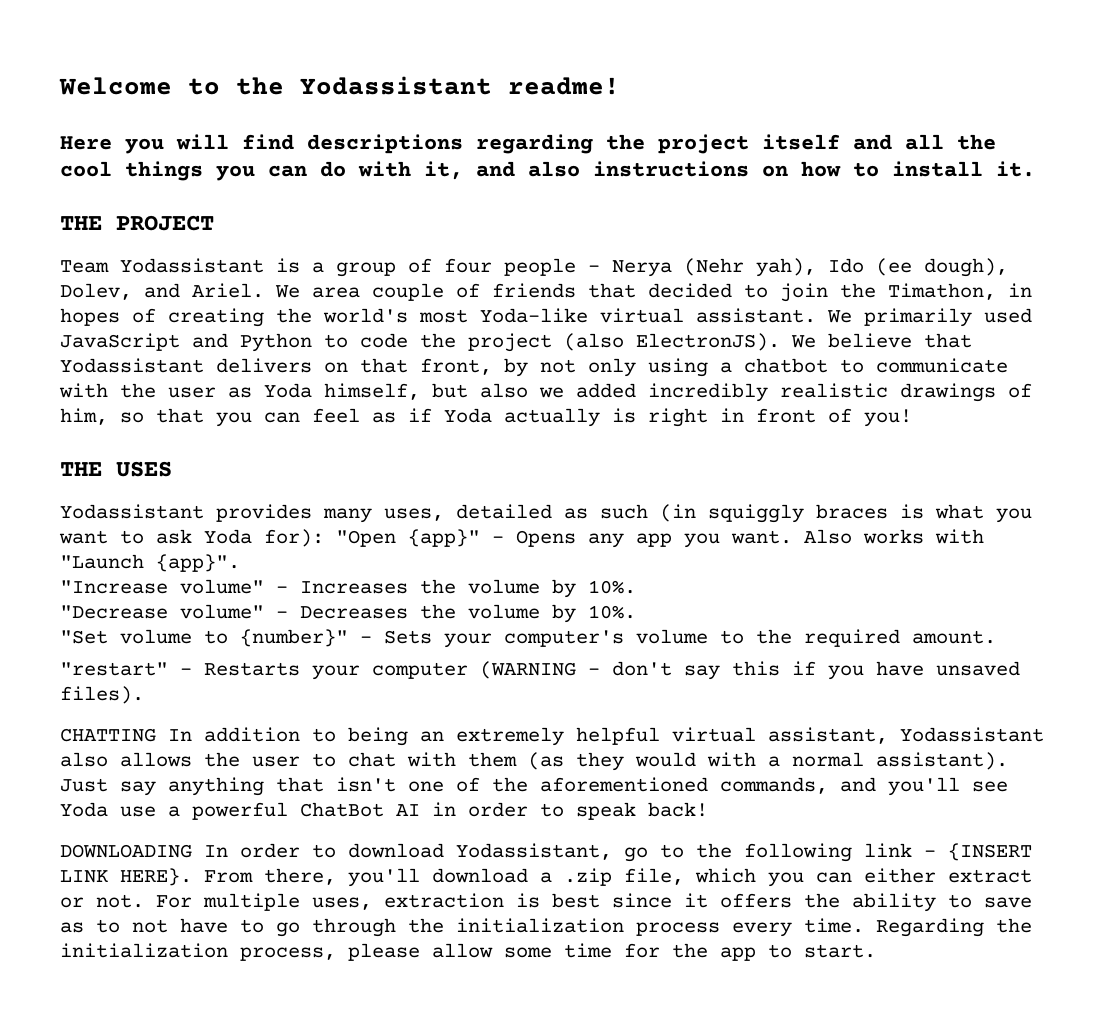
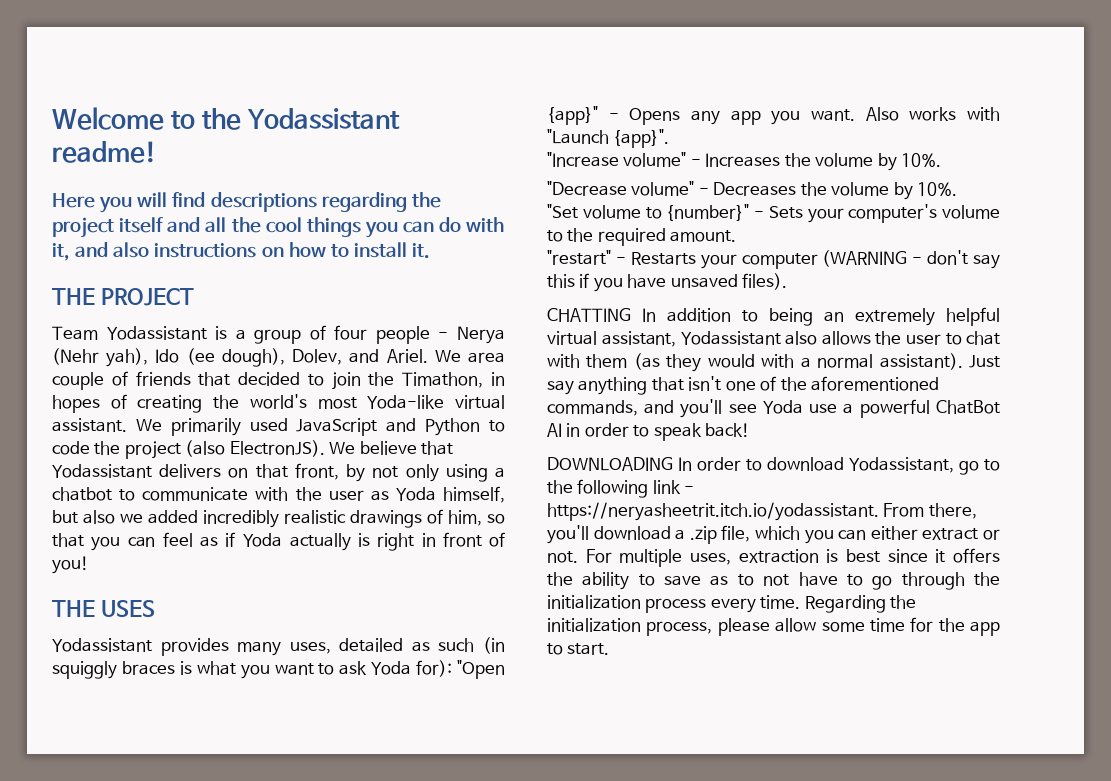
[948,843,1032,861] [60,868,192,886] {INSERT LINK HERE}. -> [547,502,879,521] https://neryasheetrit.itch.io/yodassistant.

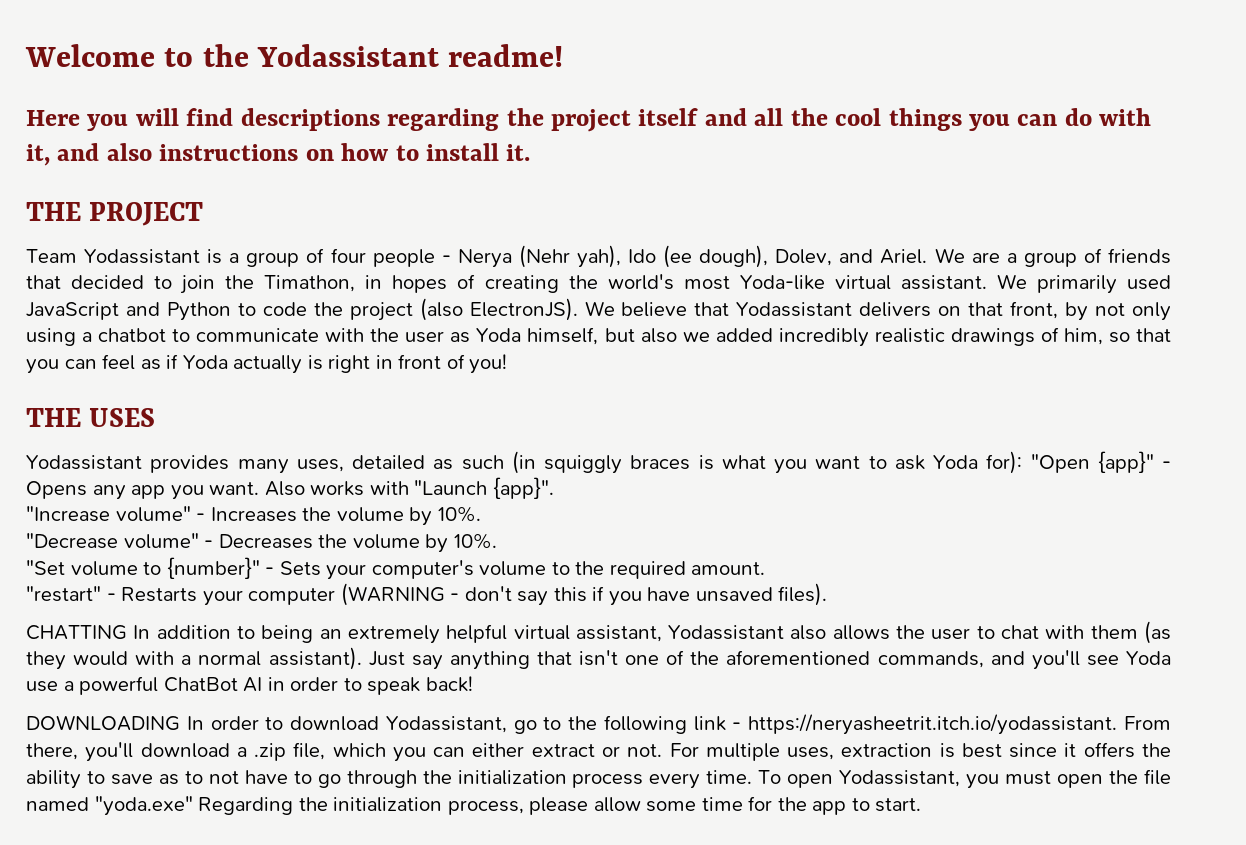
[468,352,505,363] [52,372,104,390] area couple -> [971,252,1077,267] are a group
(801, 602) none -> [758,769,1172,789] [26,796,193,816] To open Yodassistant, you must open the file named "yoda.exe"

